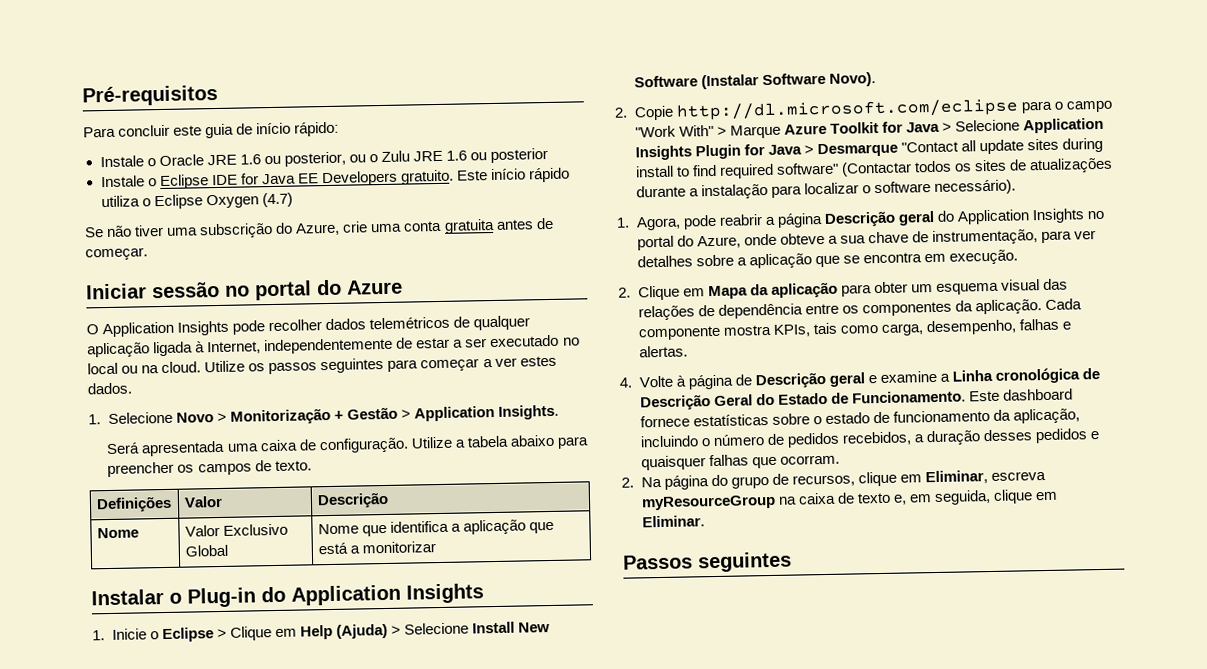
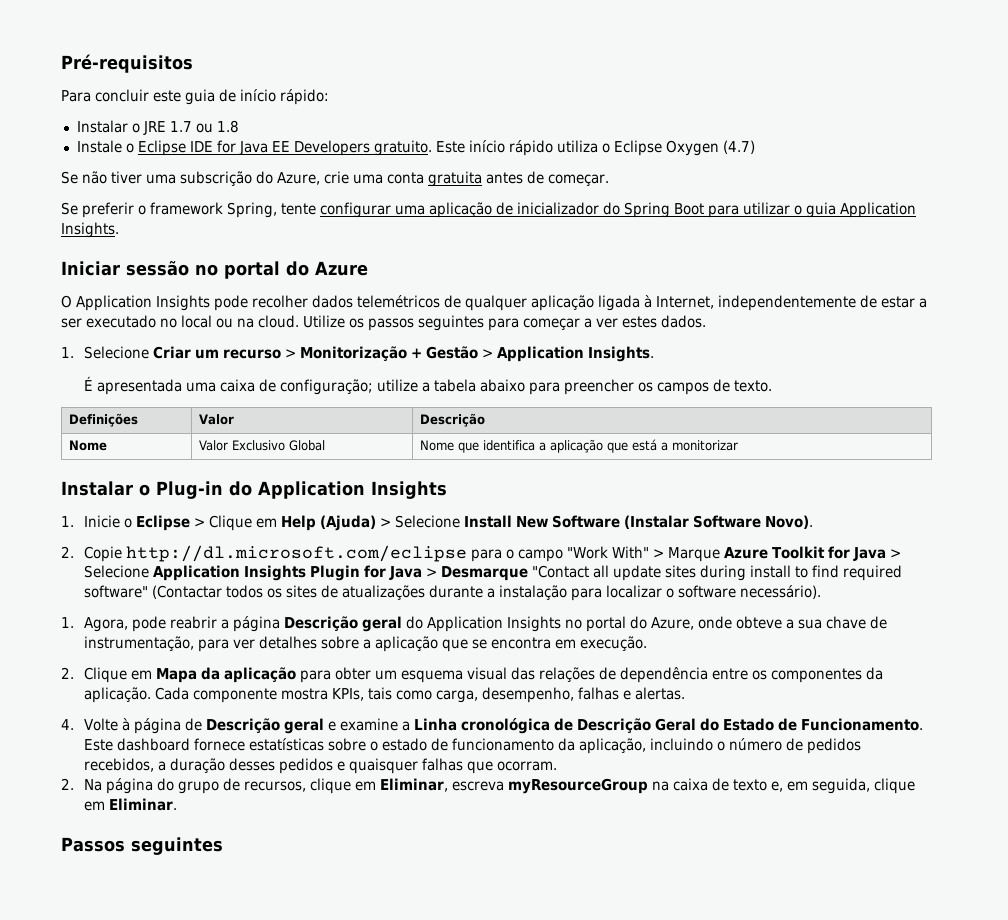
[99,147,549,168] Instale o Oracle JRE 1.6 ou posterior, ou o Zulu JRE 1.6 ou posterior -> [76,120,239,135] Instalar o JRE 1.7 ou 1.8
(148, 254) none -> [61,202,916,218] [61,222,119,238] // Se preferir o framework Spring, tente configurar uma aplicação de inicializador do Spring Boot para utilizar o guia Application Insights.
[175,412,214,423] Novo -> [153,346,282,359] Criar um recurso
[106,442,141,455] Será -> [84,376,94,391] É
[318,436,453,454] configuração. Utilize -> [280,379,419,395] configuração; utilize

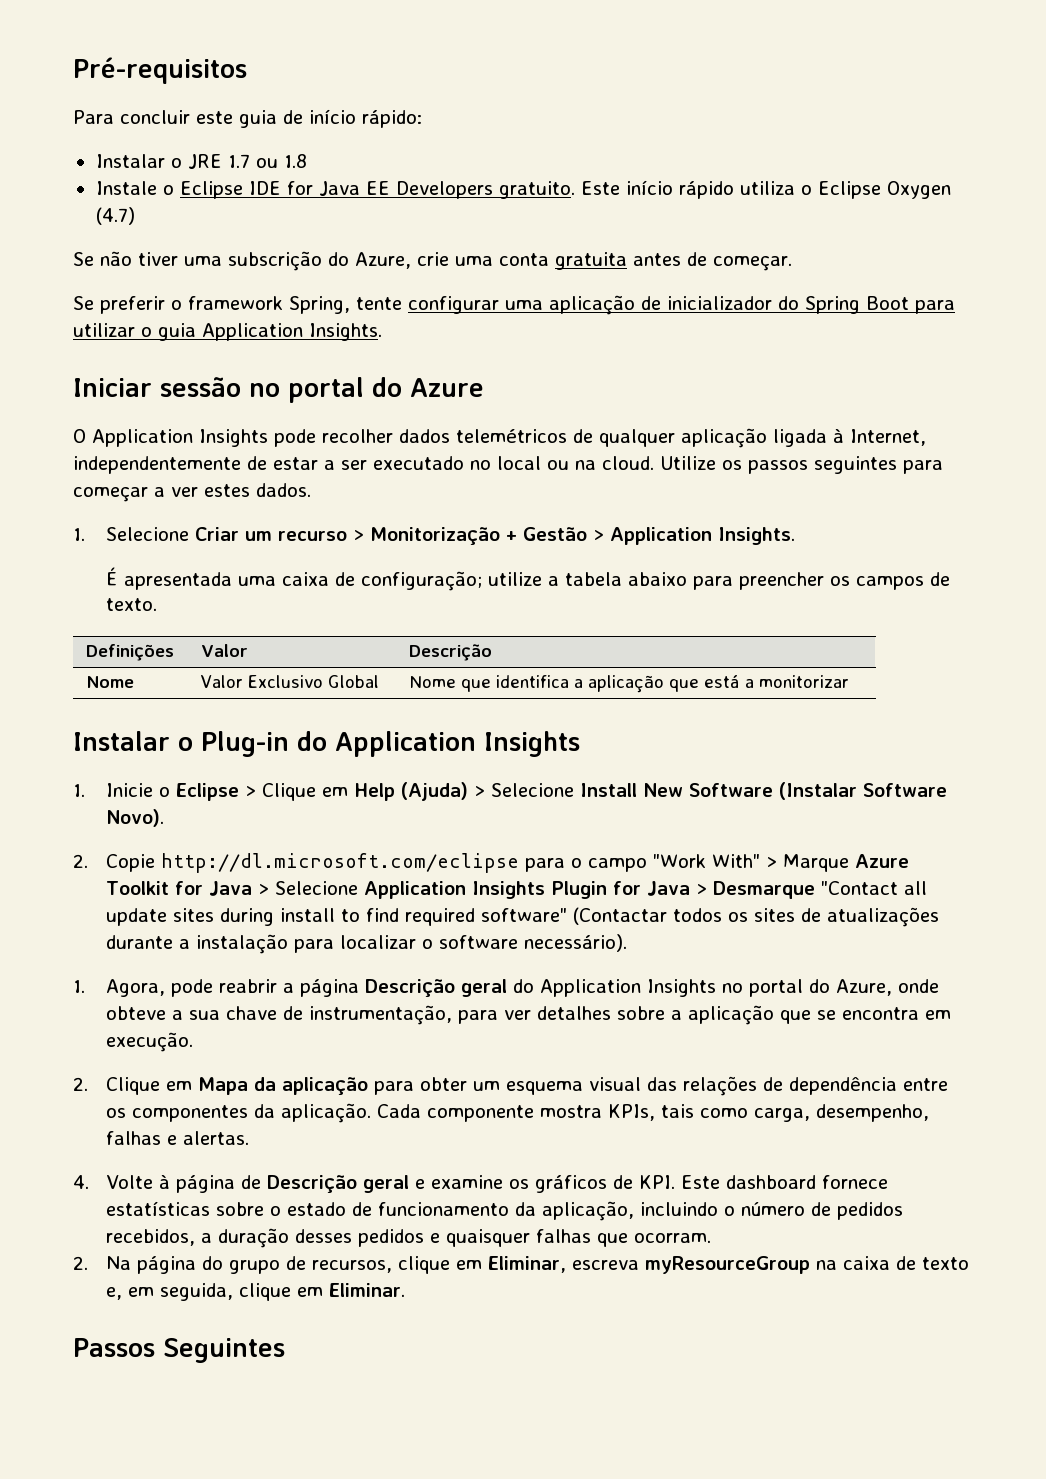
[402,718,924,734] a Linha cronológica de Descrição Geral do Estado de Funcionamento. -> [509,1175,676,1193] os gráficos de KPI.
[131,837,223,855] seguintes -> [163,1338,285,1363] Seguintes

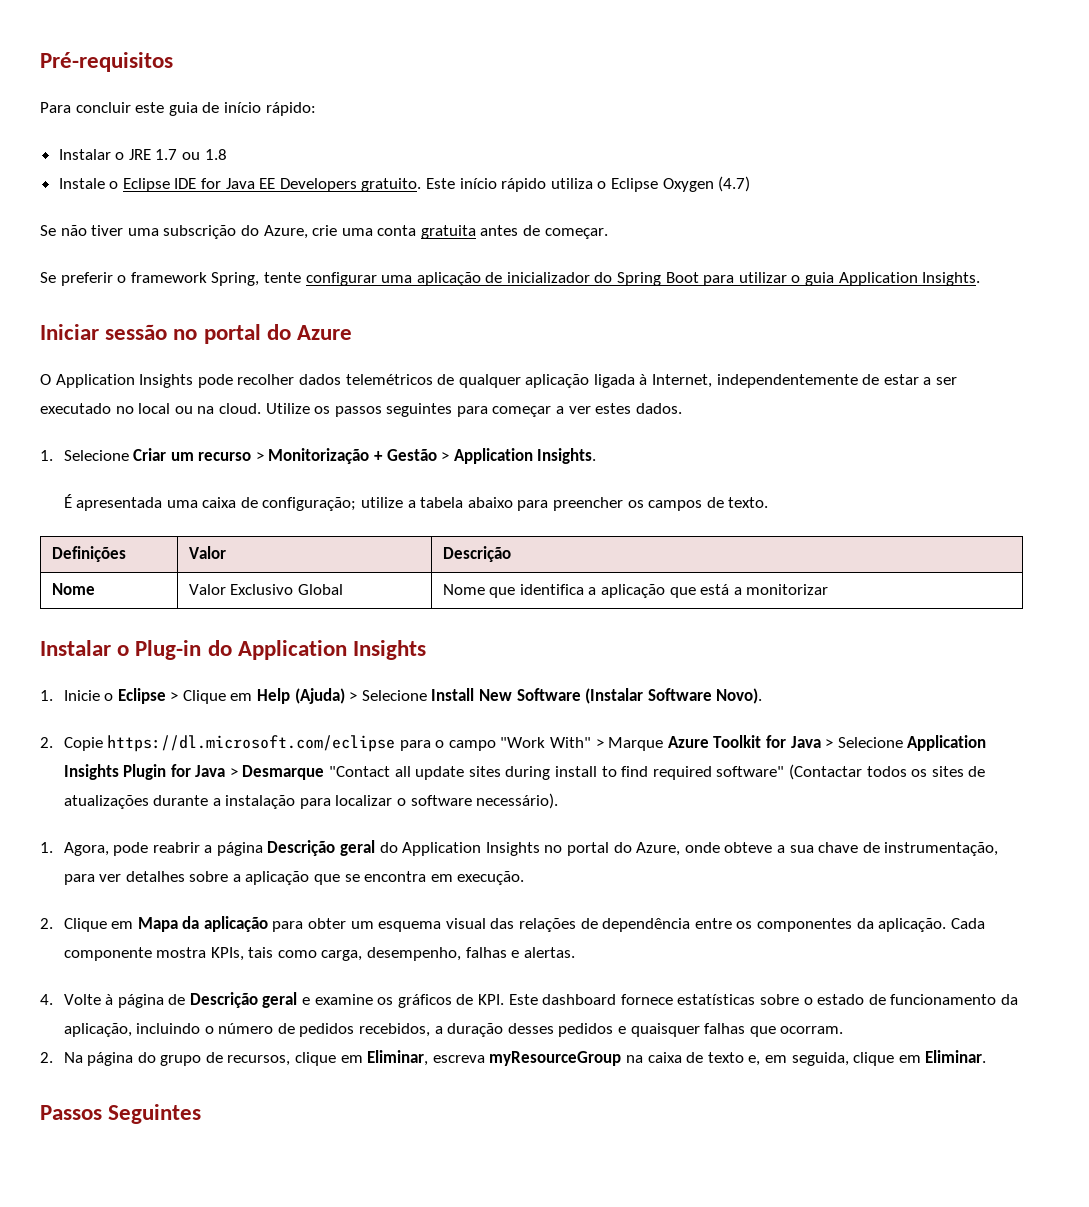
[161,853,520,873] http://dl.microsoft.com/eclipse -> [107,735,396,752] https://dl.microsoft.com/eclipse

